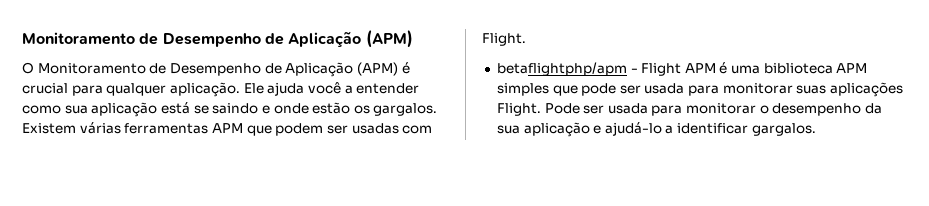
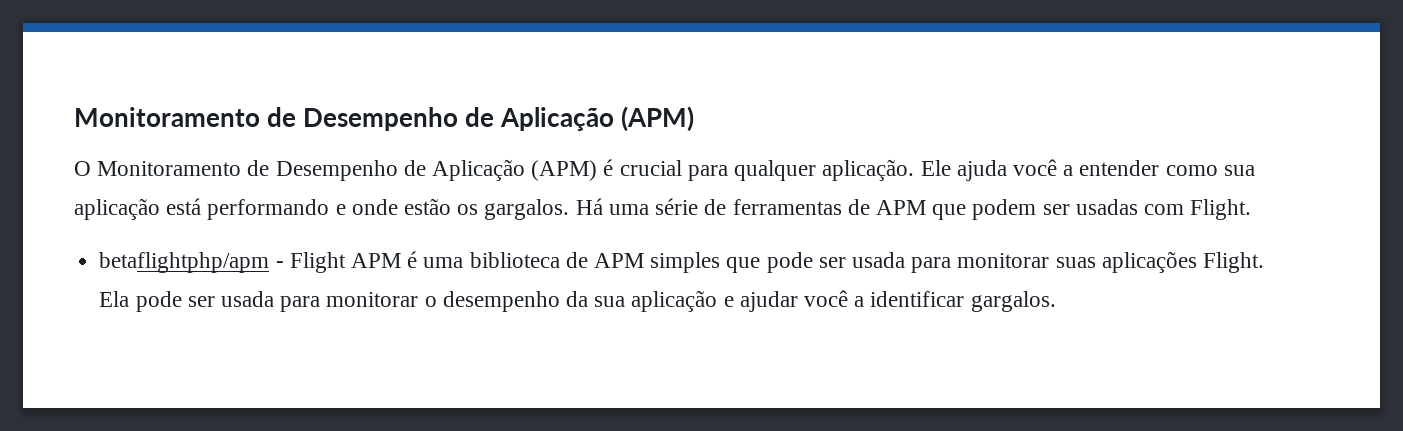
[193,103,259,114] se saindo -> [207,199,330,220] performando
[22,122,209,134] Existem várias ferramentas -> [575,198,870,215] Há uma série de ferramentas de
(833, 68) none -> [565,252,588,268] de
[544,103,580,114] Pode -> [99,291,182,312] Ela pode
[604,122,662,136] ajudá-lo -> [739,290,849,312] ajudar você

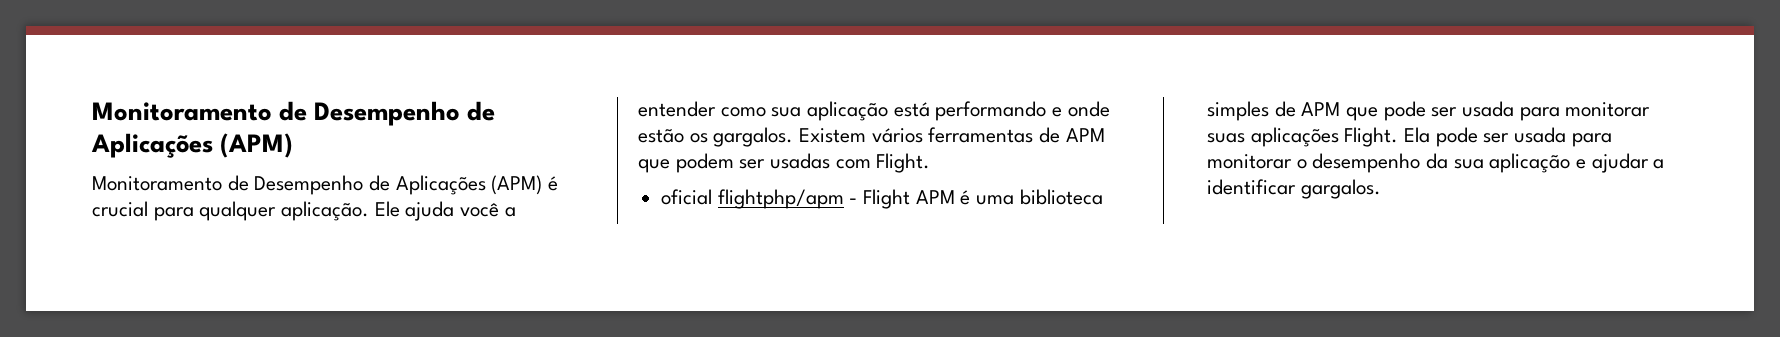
[74,107,615,131] Monitoramento de Desempenho de Aplicação -> [92,101,496,126] [91,133,213,158] Monitoramento de Desempenho de Aplicações
[74,159,526,181] O Monitoramento de Desempenho de Aplicação -> [92,175,486,195] Monitoramento de Desempenho de Aplicações
[575,198,727,215] Há uma série de -> [799,128,923,143] Existem vários
[99,252,270,273] betaflightphp/apm -> [661,189,844,209] oficial flightphp/apm
[565,252,721,273] de APM simples -> [1207,101,1341,121] simples de APM
[804,290,849,307] você -> (1649, 163) none

